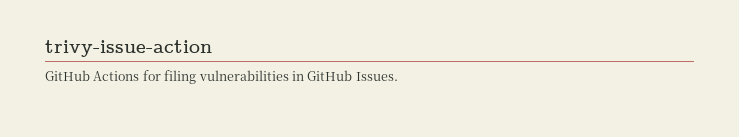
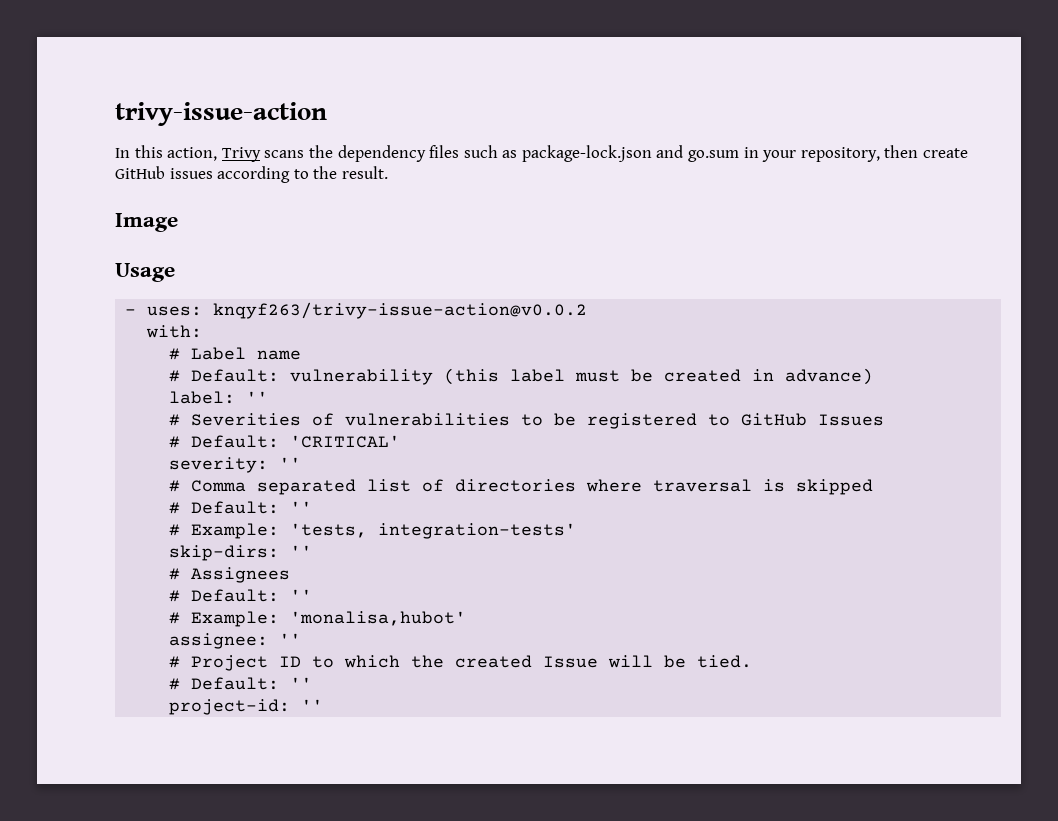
[45,70,398,84] GitHub Actions for filing vulnerabilities in GitHub Issues. -> [115,145,969,162] [115,166,388,183] [115,213,178,232] [115,263,175,282] [125,302,588,319] [146,325,203,338] [169,347,302,360] [169,368,874,385] [169,391,269,404] [169,413,885,429] [169,435,401,448] [169,457,302,473] [169,479,874,495] [169,501,313,514] [169,523,577,539] [169,545,313,561] [169,567,291,583] [169,589,313,602] [169,611,467,627] [169,633,302,649] [169,655,753,671] [169,677,313,690] [169,699,324,715] In this action, Trivy scans the dependency files such as package-lock.json and go.sum in your repository, then create GitHub issues according to the result. // Image // Usage // - uses: knqyf263/trivy-issue-action@v0.0.2 // with: // # Label name // # Default: vulnerability (this label must be created in advance) // label: '' // # Severities of vulnerabilities to be registered to GitHub Issues // # Default: 'CRITICAL' // severity: '' // # Comma separated list of directories where traversal is skipped // # Default: '' // # Example: 'tests, integration-tests' // skip-dirs: '' // # Assignees // # Default: '' // # Example: 'monalisa,hubot' // assignee: '' // # Project ID to which the created Issue will be tied. // # Default: '' // project-id: ''

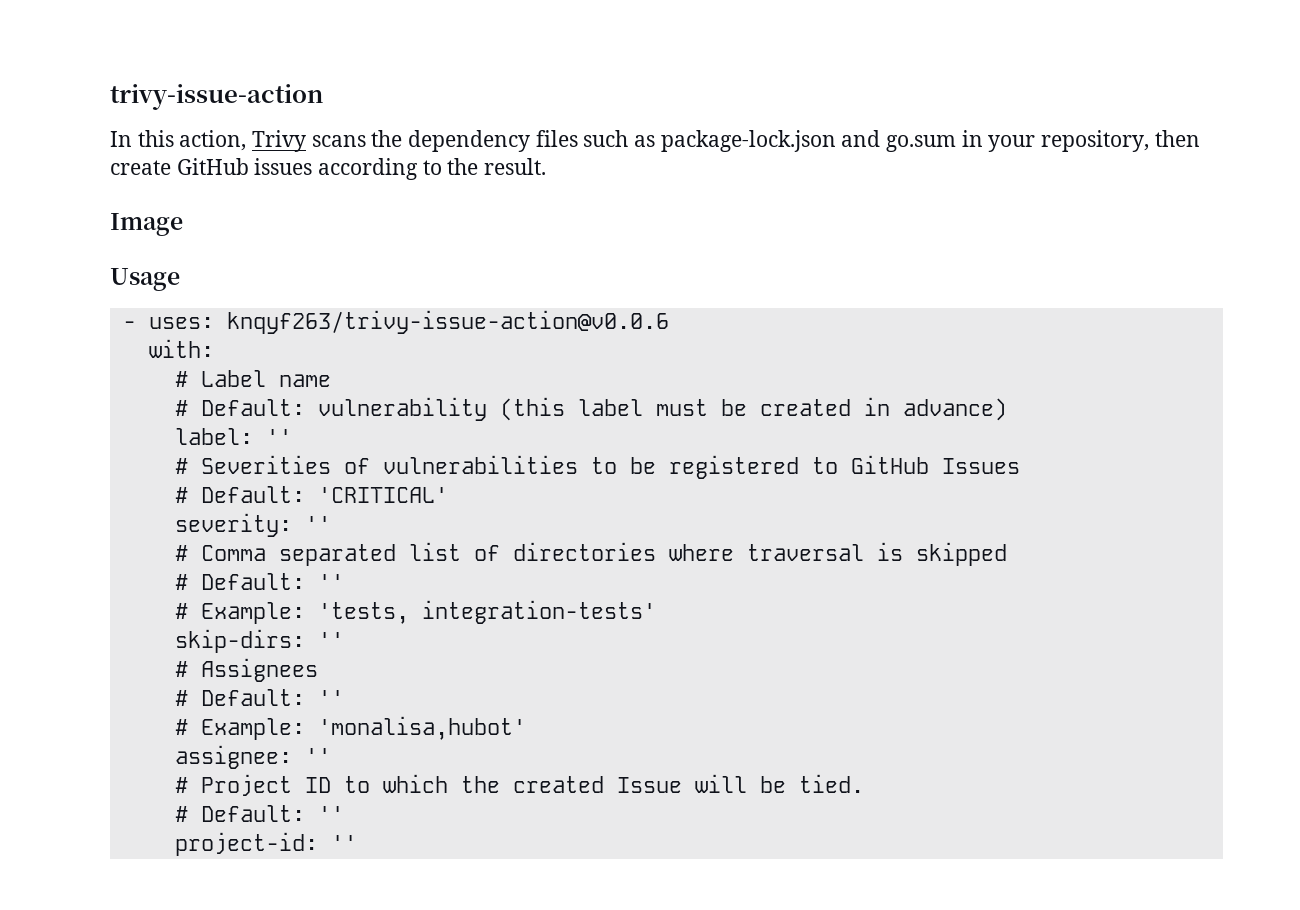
[213,302,588,319] knqyf263/trivy-issue-action@v0.0.2 -> [226,310,669,334] knqyf263/trivy-issue-action@v0.0.6

